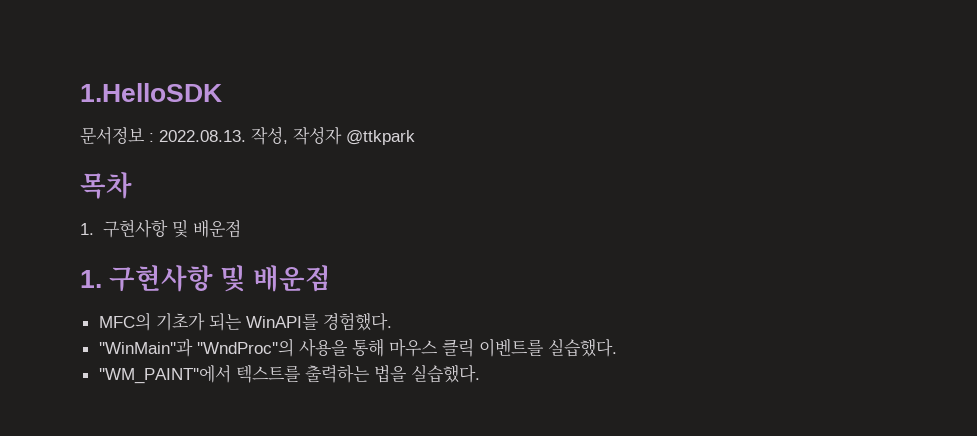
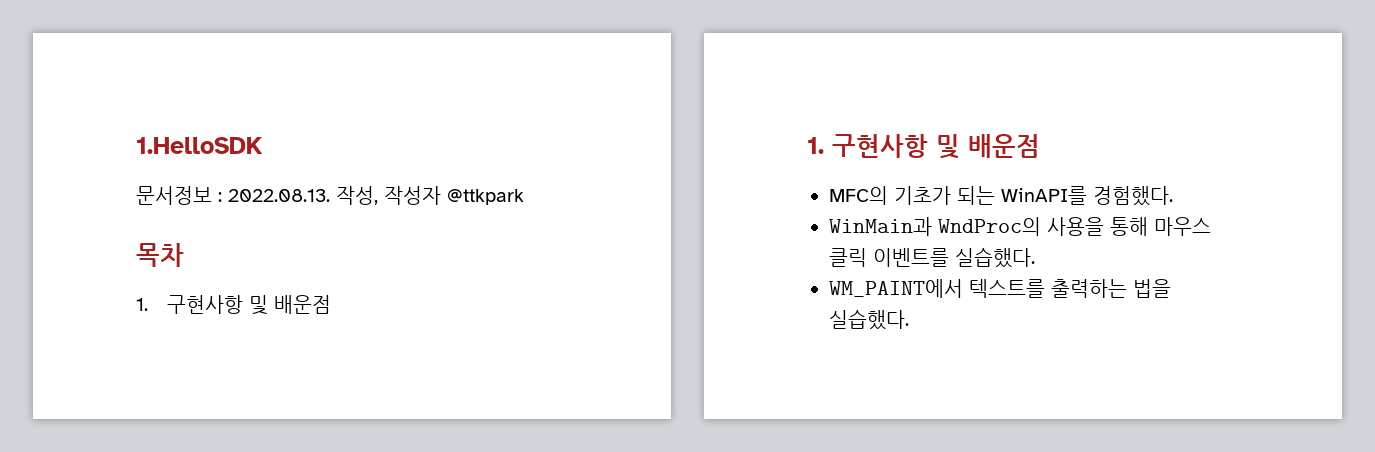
[98,338,294,357] ''WinMain''과 ''WndProc''의 -> [829,217,1041,236] WinMain과 WndProc의
[98,364,231,384] ''WM_PAINT''에서 -> [829,279,963,298] WM_PAINT에서

